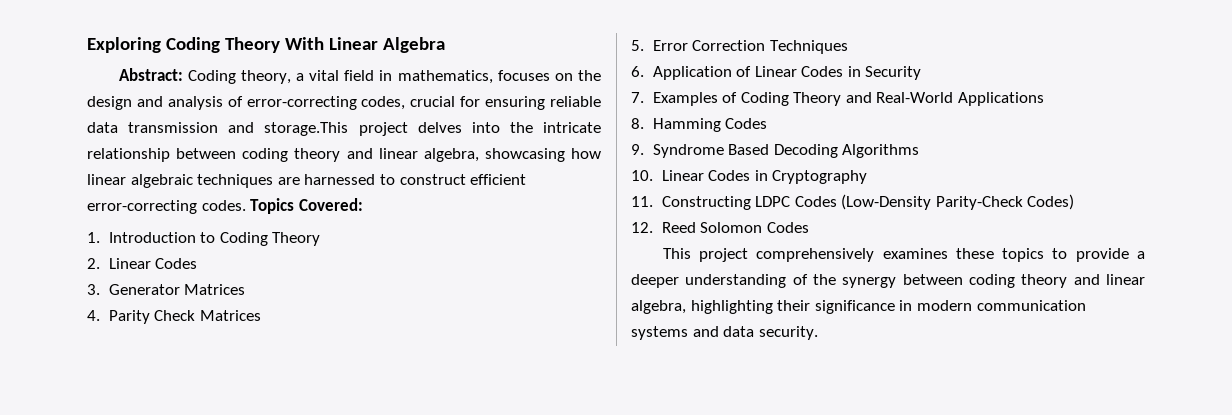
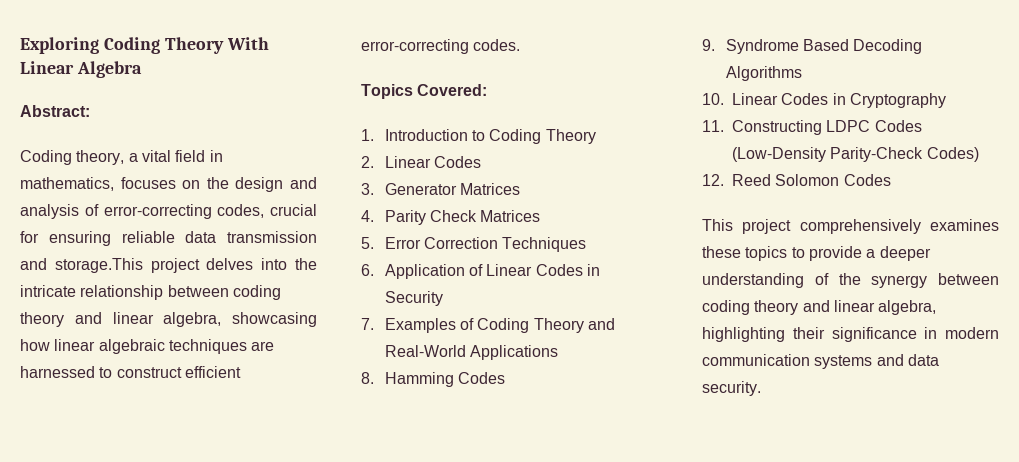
(183, 74) none -> (90, 111) //
(246, 205) none -> (521, 45) //

